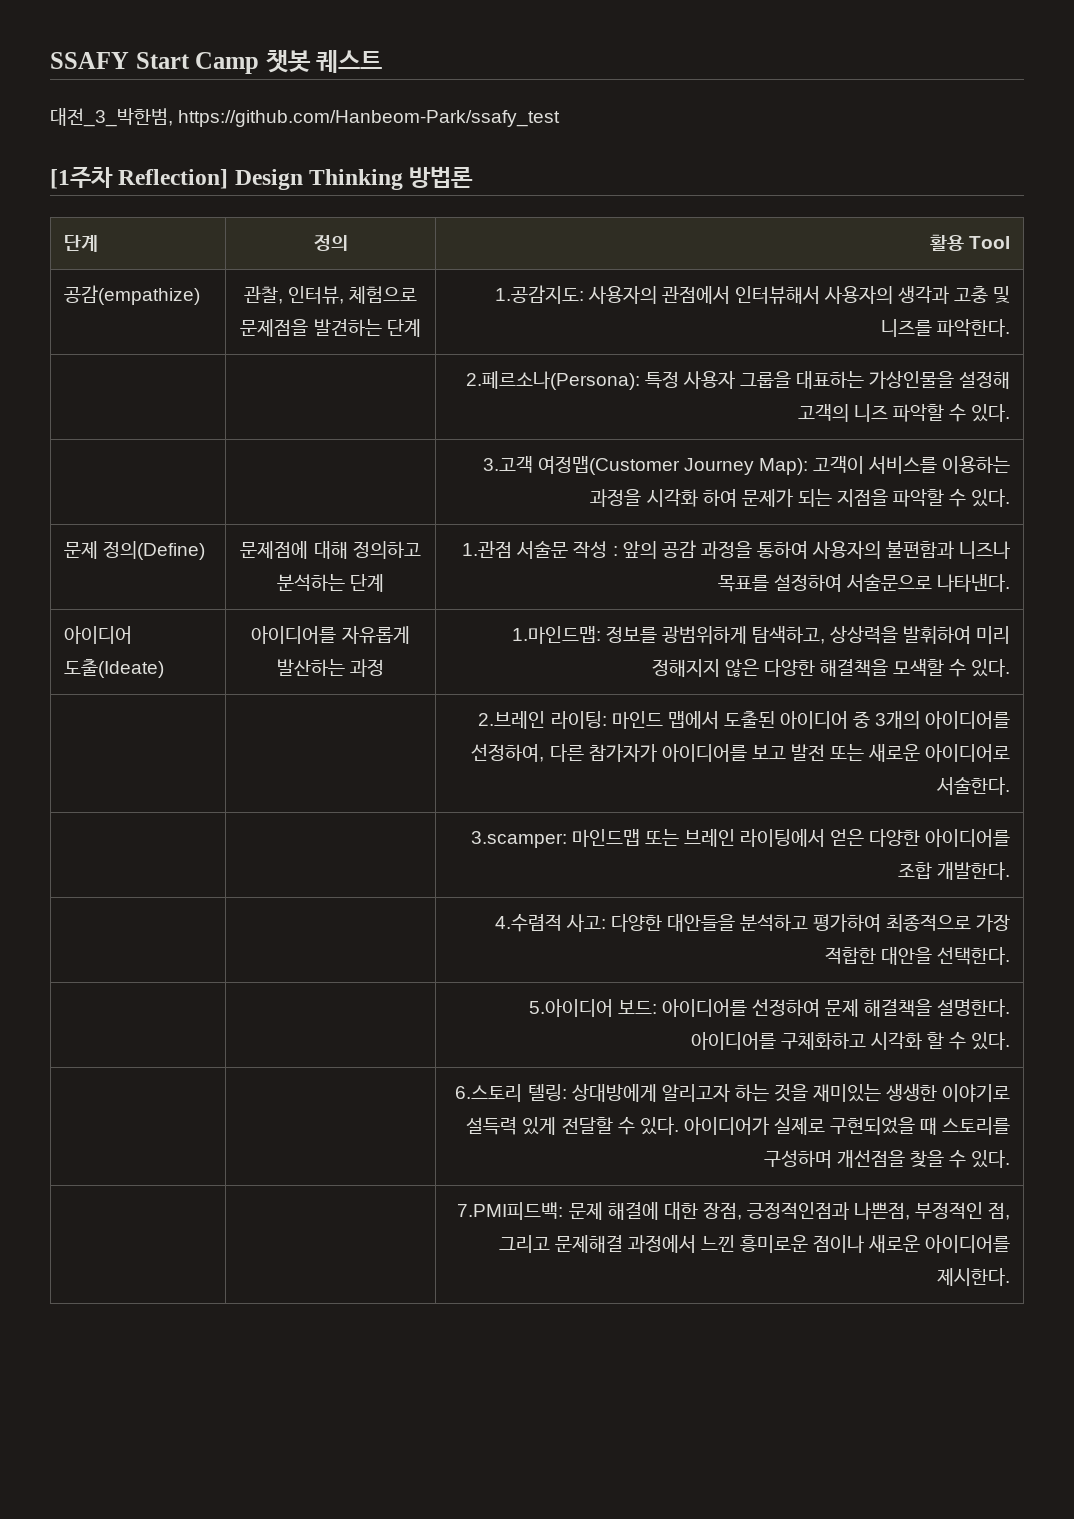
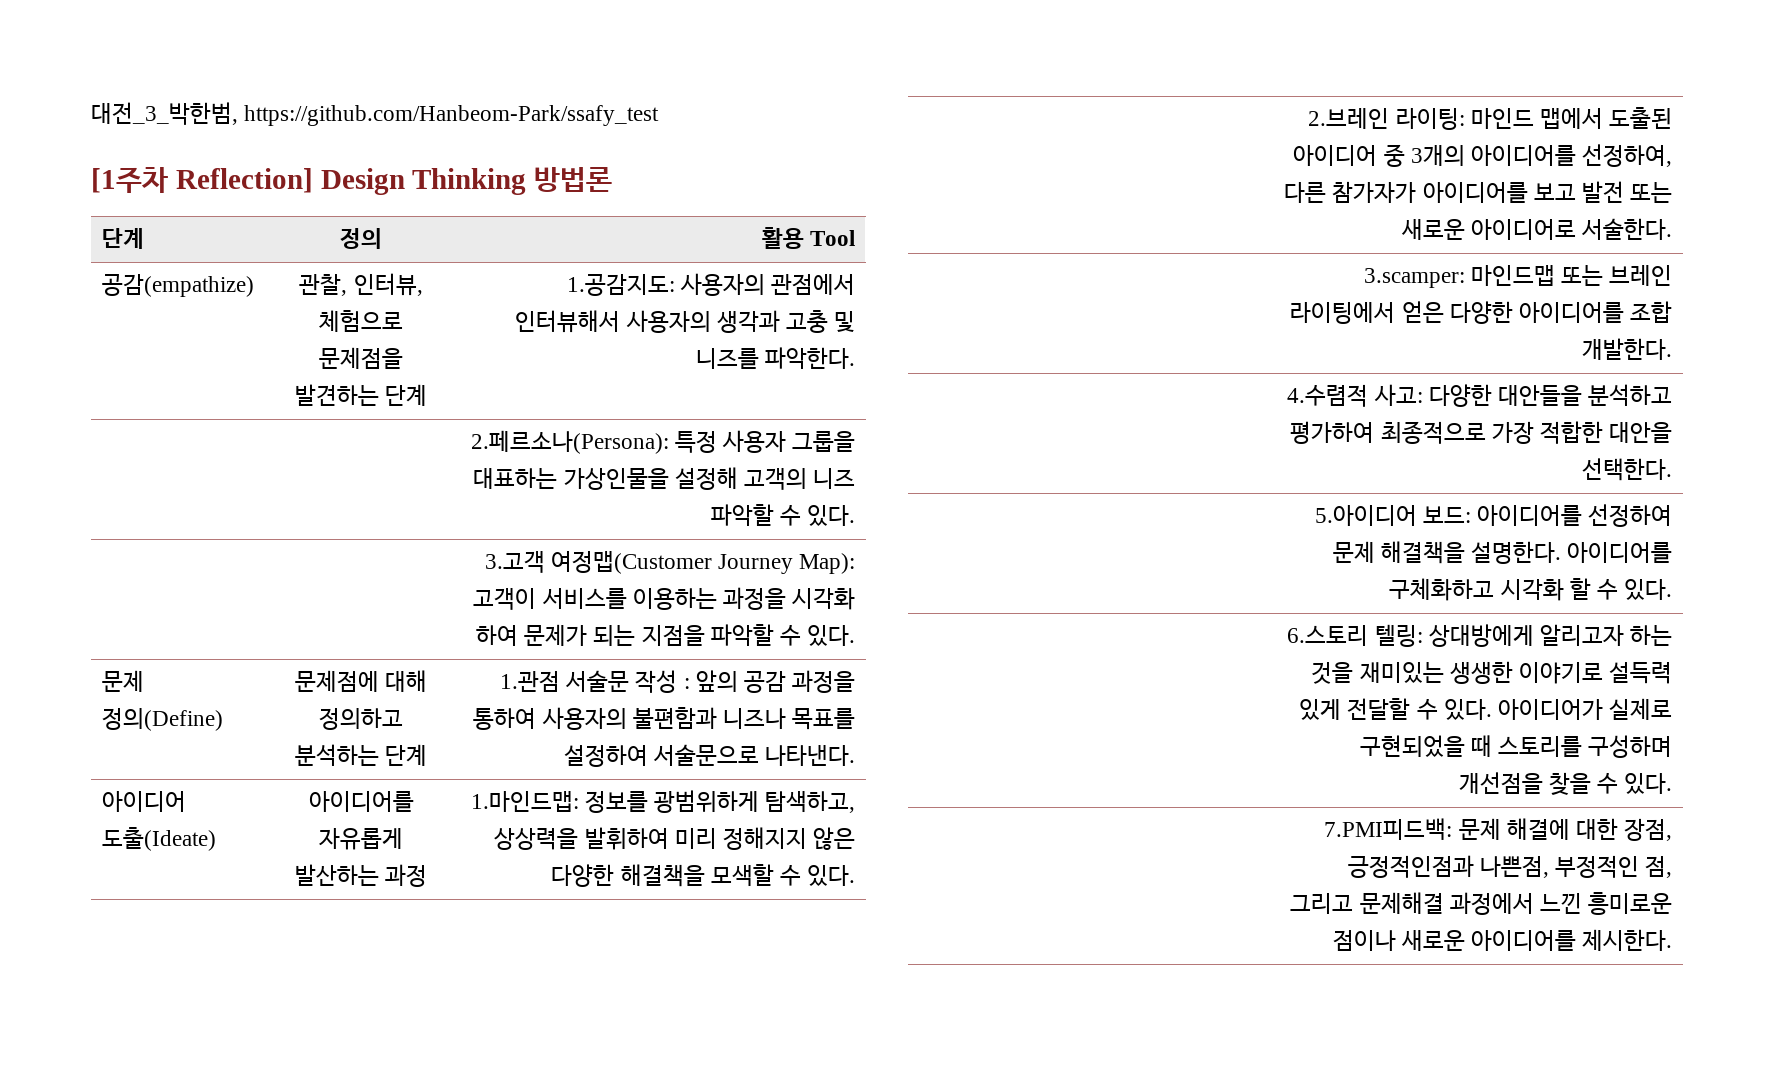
[50,50,383,74] SSAFY Start Camp 챗봇 퀘스트 // -> (91, 113) none

